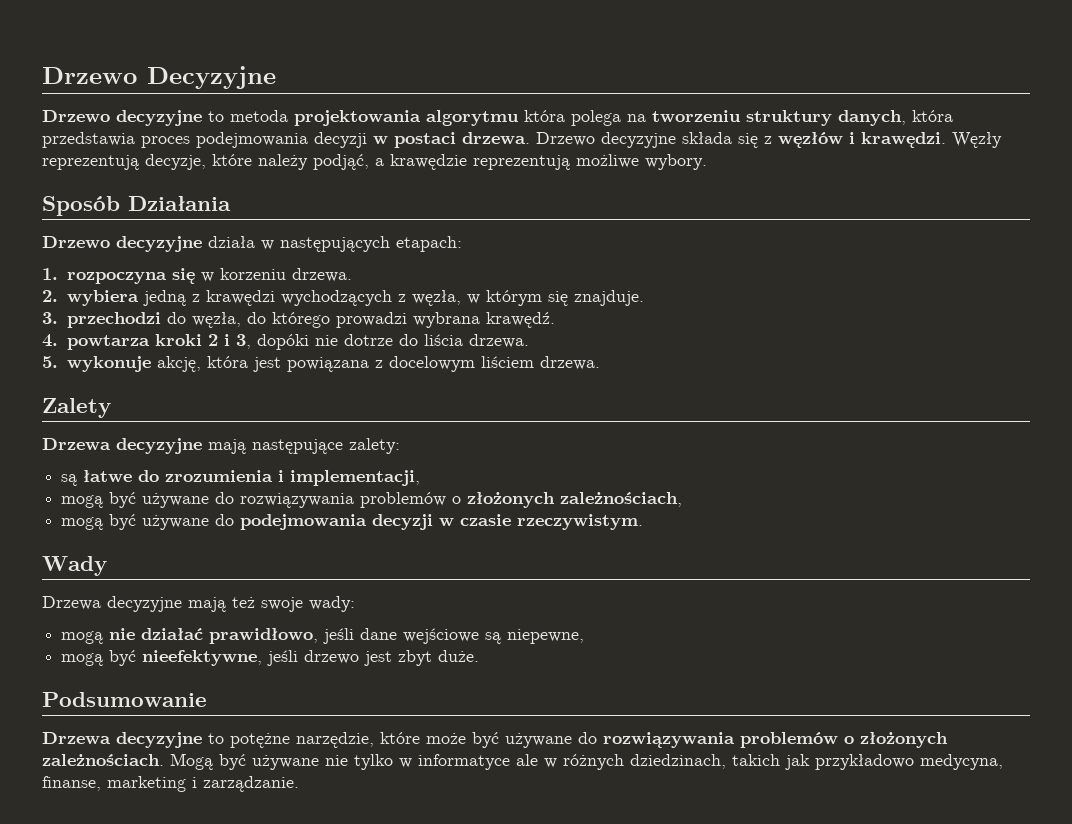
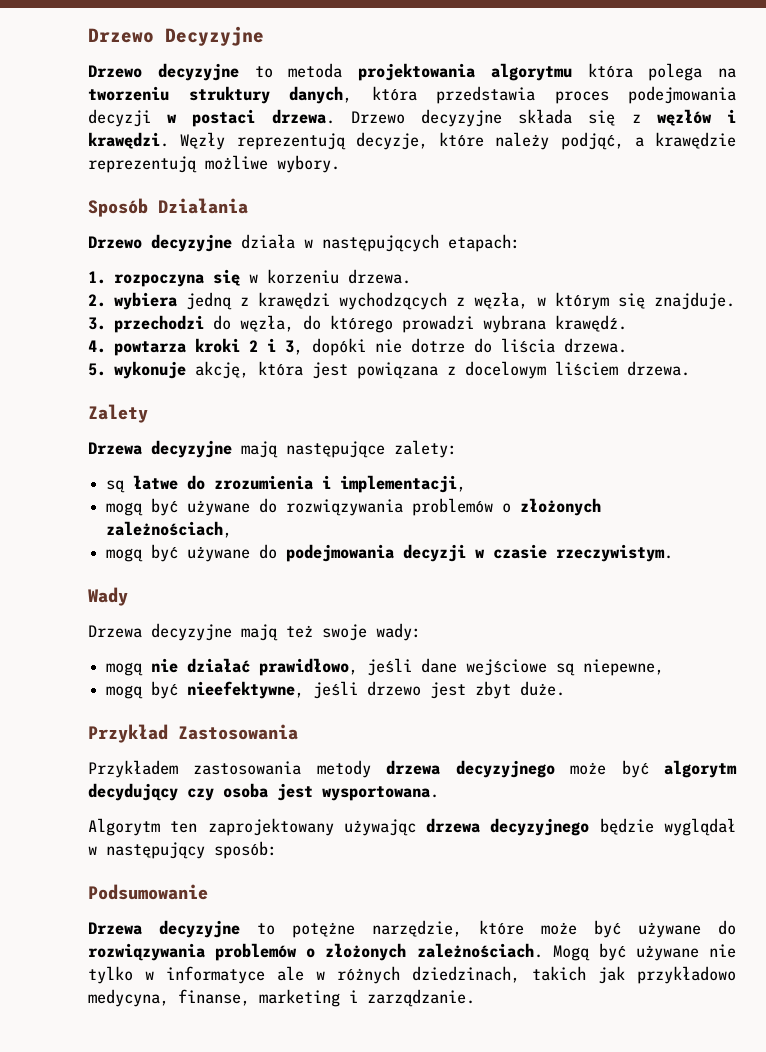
(480, 656) none -> [88,724,298,743] [88,760,738,778] [88,783,439,801] [88,818,737,836] [88,841,277,859] // Przykład Zastosowania // Przykładem zastosowania metody drzewa decyzyjnego może być algorytm decydujący czy osoba jest wysportowana. // Algorytm ten zaprojektowany używając drzewa decyzyjnego będzie wyglądał w następujący sposób:

